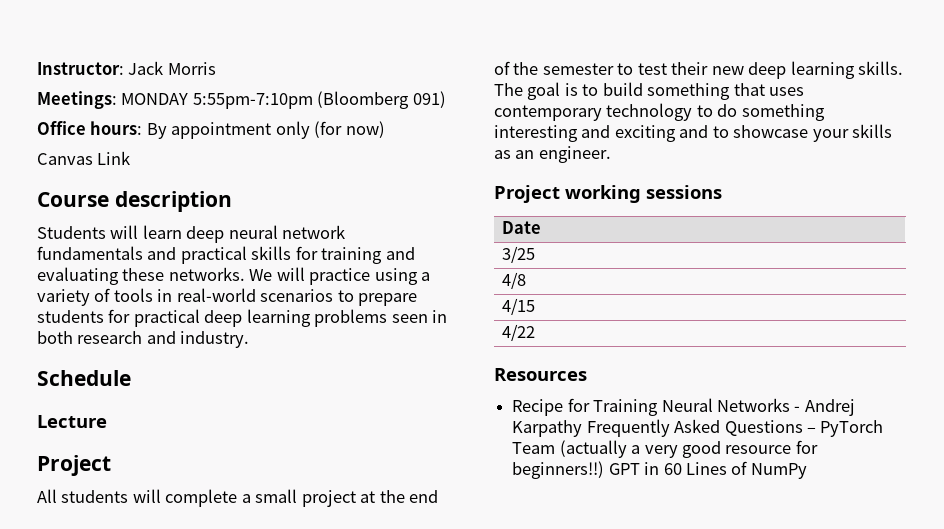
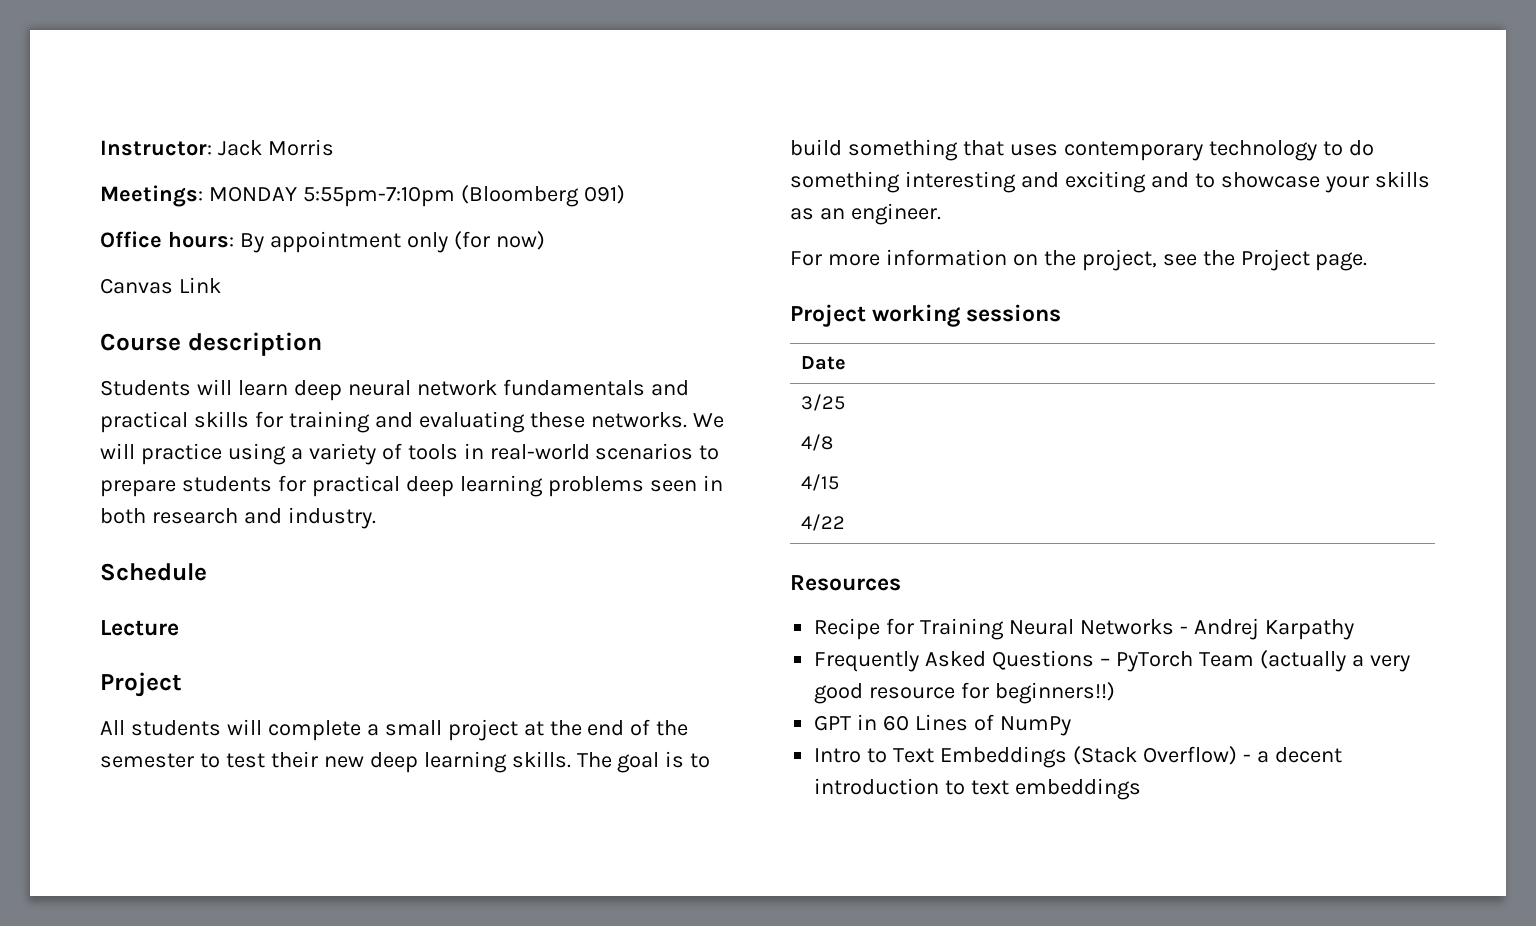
(611, 154) none -> [790,249,1368,271] // For more information on the project, see the Project page.
(583, 428) none -> (1354, 629) //
(605, 470) none -> (1116, 693) //
(807, 471) none -> [814,746,1342,768] [814,778,1142,800] // Intro to Text Embeddings (Stack Overflow) - a decent introduction to text embeddings

